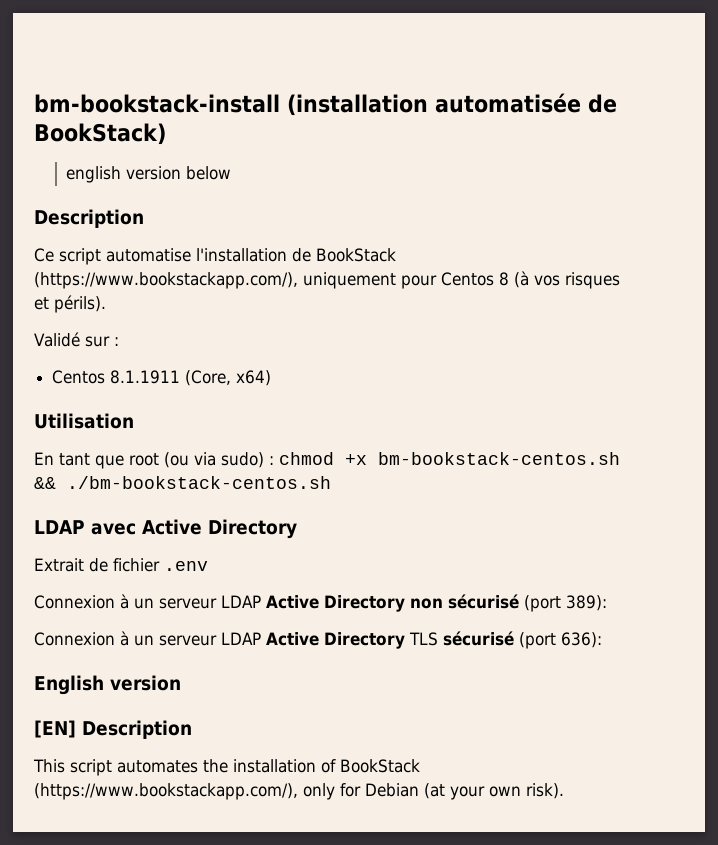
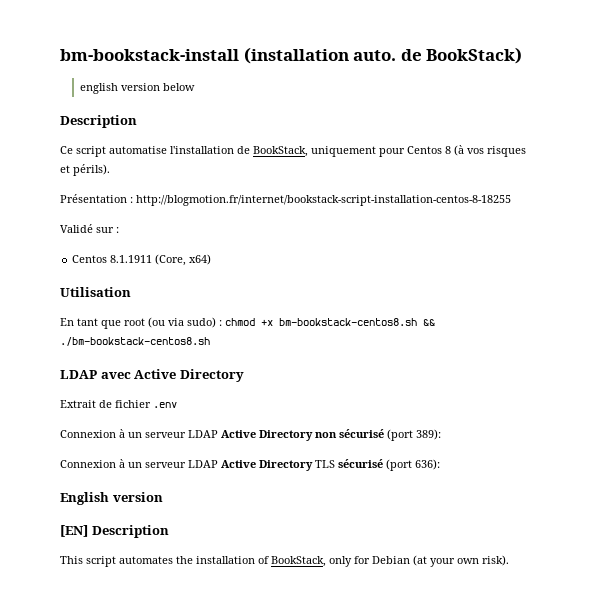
[435,93,581,113] automatisée -> [353,50,397,61] auto.
[316,248,396,262] [34,272,298,289] BookStack (https://www.bookstackapp.com/), -> [253,146,308,157] BookStack,
(106, 304) none -> [60,194,511,206] // Présentation : http://blogmotion.fr/internet/bookstack-script-installation-centos-8-18255
[378,452,620,465] [34,476,331,489] bm-bookstack-centos.sh && ./bm-bookstack-centos.sh -> [279,318,435,326] [60,337,210,346] bm-bookstack-centos8.sh && ./bm-bookstack-centos8.sh
[340,759,420,773] [34,783,298,800] BookStack (https://www.bookstackapp.com/), -> [271,556,326,567] BookStack,

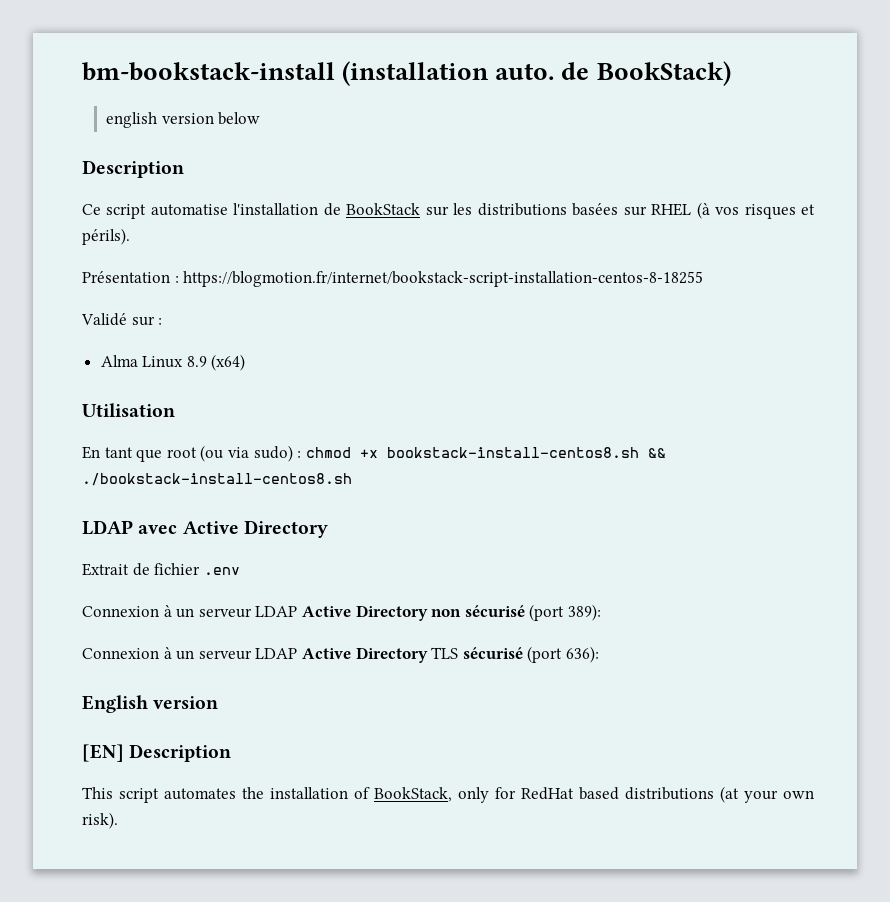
[253,146,451,157] BookStack, uniquement pour Centos 8 -> [346,203,692,216] BookStack sur les distributions basées sur RHEL
[136,195,511,206] http://blogmotion.fr/internet/bookstack-script-installation-centos-8-18255 -> [183,271,704,287] https://blogmotion.fr/internet/bookstack-script-installation-centos-8-18255
[72,254,212,266] Centos 8.1.1911 (Core, x64) -> [100,354,246,371] Alma Linux 8.9 (x64)
[279,318,435,326] [60,337,210,346] bm-bookstack-centos8.sh && ./bm-bookstack-centos8.sh -> [386,447,666,458] [82,473,352,486] bookstack-install-centos8.sh && ./bookstack-install-centos8.sh
[372,556,410,564] Debian -> [521,787,714,800] RedHat based distributions

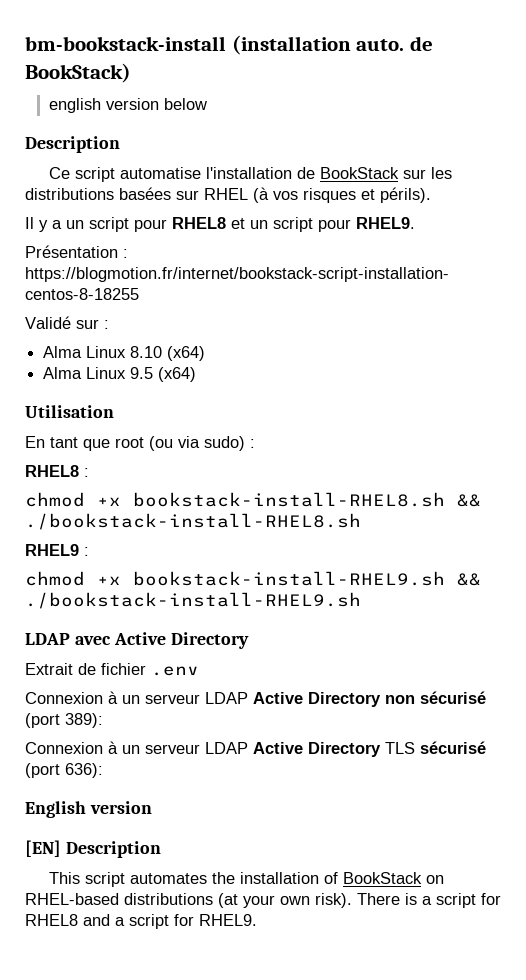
(130, 236) none -> [25,217,415,232] // Il y a un script pour RHEL8 et un script pour RHEL9.
[186,356,207,367] 8.9 -> [130,346,206,361] [43,367,154,379] 8.10 (x64) // Alma Linux 9.5
[305,447,666,458] [82,473,352,486] chmod +x bookstack-install-centos8.sh && ./bookstack-install-centos8.sh -> [25,465,89,477] [25,492,481,507] [25,513,361,530] [25,544,89,556] [25,571,481,586] [25,592,361,609] // RHEL8 : // chmod +x bookstack-install-RHEL8.sh && ./bookstack-install-RHEL8.sh // RHEL9 : // chmod +x bookstack-install-RHEL9.sh && ./bookstack-install-RHEL9.sh
[374,787,619,803] BookStack, only for RedHat based -> [342,872,444,884] [25,893,119,905] BookStack on RHEL-based
(118, 820) none -> [357,893,501,908] [25,914,257,929] There is a script for RHEL8 and a script for RHEL9.

